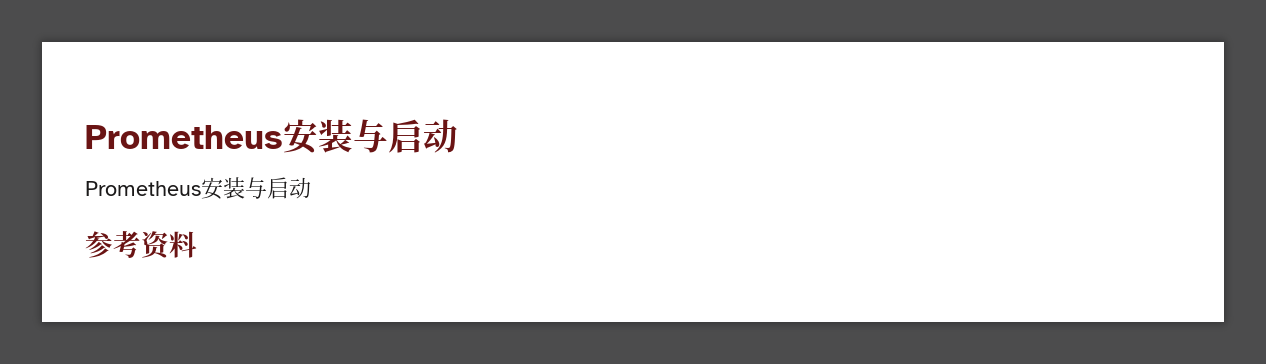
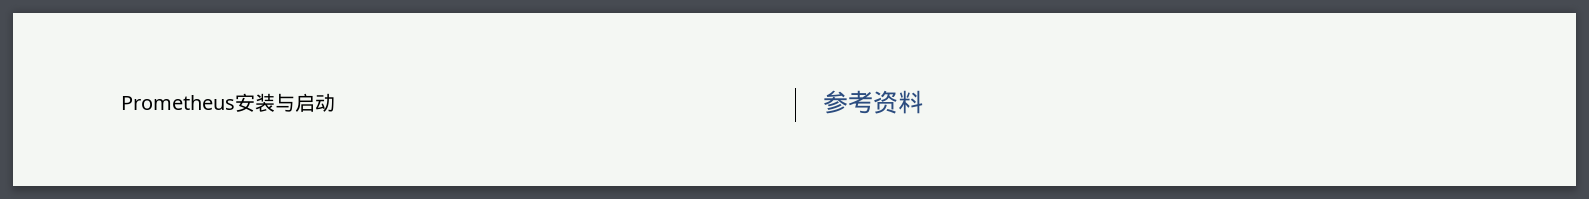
[85,119,458,154] [85,177,311,200] Prometheus安装与启动 // Prometheus安装与启动 -> [121,93,335,112] Prometheus安装与启动

